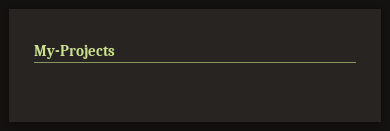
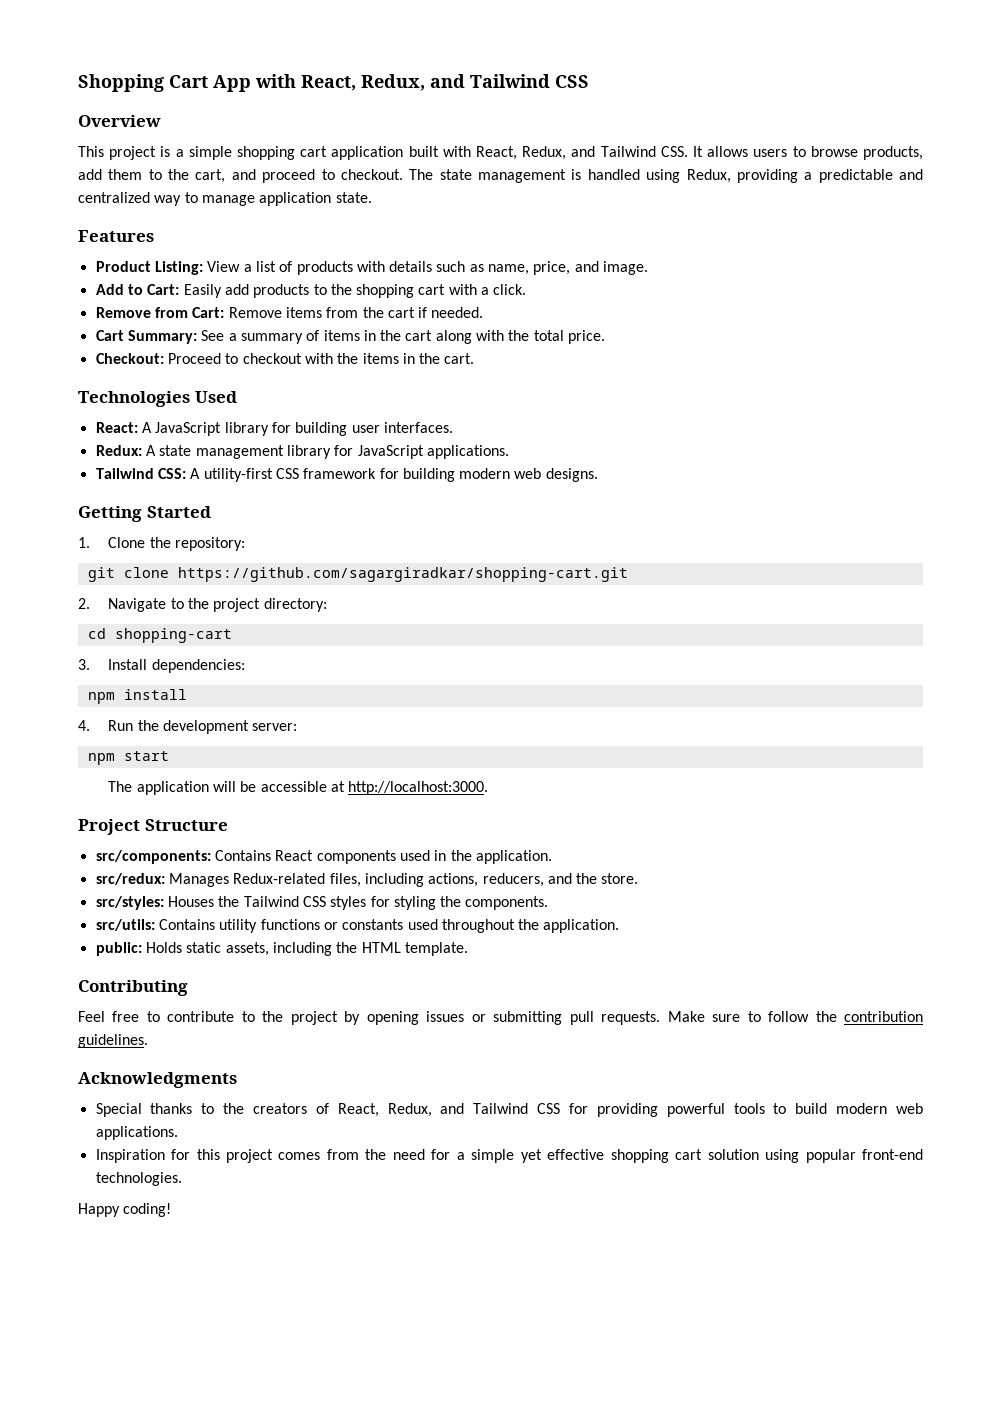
[34,44,115,59] My-Projects -> [78,74,589,92] [78,115,161,127] [78,146,924,160] [78,169,923,183] [78,192,372,206] [78,230,154,242] [95,261,649,275] [95,284,527,298] [95,307,484,318] [95,330,606,344] [95,353,475,364] [78,391,237,407] [95,422,453,436] [95,445,509,459] [95,468,598,482] [78,506,211,522] [78,537,245,551] [87,567,628,582] [78,598,327,612] [87,628,232,643] [78,659,245,673] [87,689,187,704] [78,720,298,734] [87,751,169,765] [108,781,489,795] [78,819,228,835] [95,850,552,864] [95,873,639,887] [95,896,549,910] [95,919,620,933] [95,942,468,956] [78,980,188,996] [78,1011,924,1025] [78,1034,148,1048] [78,1072,237,1088] [95,1103,924,1117] [95,1126,178,1140] [95,1149,923,1163] [95,1172,182,1186] [78,1203,172,1217] Shopping Cart App with React, Redux, and Tailwind CSS // Overview // This project is a simple shopping cart application built with React, Redux, and Tailwind CSS. It allows users to browse products, add them to the cart, and proceed to checkout. The state management is handled using Redux, providing a predictable and centralized way to manage application state. // Features // Product Listing: View a list of products with details such as name, price, and image. // Add to Cart: Easily add products to the shopping cart with a click. // Remove from Cart: Remove items from the cart if needed. // Cart Summary: See a summary of items in the cart along with the total price. // Checkout: Proceed to checkout with the items in the cart. // Technologies Used // React: A JavaScript library for building user interfaces. // Redux: A state management library for JavaScript applications. // Tailwind CSS: A utility-first CSS framework for building modern web designs. // Getting Started // 1. Clone the repository: // git clone https://github.com/sagargiradkar/shopping-cart.git // 2. Navigate to the project directory: // cd shopping-cart // 3. Install dependencies: // npm install // 4. Run the development server: // npm start // The application will be accessible at http://localhost:3000. // Project Structure // src/components: Contains React components used in the application. // src/redux: Manages Redux-related files, including actions, reducers, and the store. // src/styles: Houses the Tailwind CSS styles for styling the components. // src/utils: Contains utility functions or constants used throughout the application. // public: Holds static assets, including the HTML template. // Contributing // Feel free to contribute to the project by opening issues or submitting pull requests. Make sure to follow the contribution guidelines. // Acknowledgments // Special thanks to the creators of React, Redux, and Tailwind CSS for providing powerful tools to build modern web applications. // Inspiration for this project comes from the need for a simple yet effective shopping cart solution using popular front-end technologies. // Happy coding!

